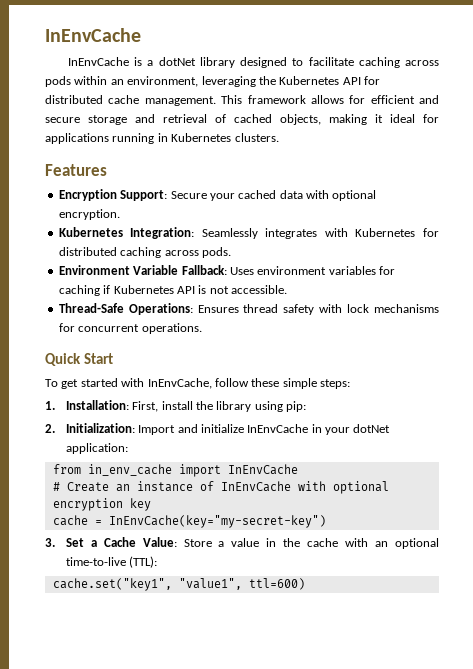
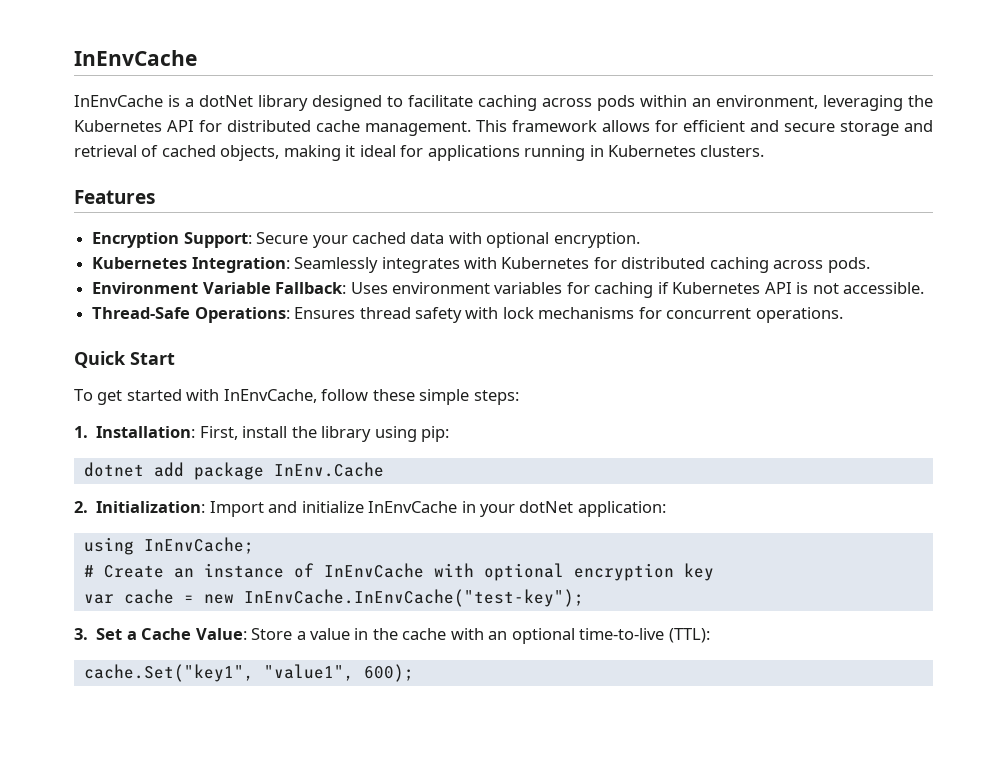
(307, 406) none -> [83,462,384,480] // dotnet add package InEnv.Cache
[52,464,298,477] from in_env_cache import InEnvCache -> [83,537,254,555] using InEnvCache;
(151, 504) none -> [83,594,114,604] var
[108,515,326,528] InEnvCache(key="my-secret-key") -> [203,589,584,607] new InEnvCache.InEnvCache("test-key");
[52,578,305,591] cache.set("key1", "value1", ttl=600) -> [83,664,414,682] cache.Set("key1", "value1", 600);

